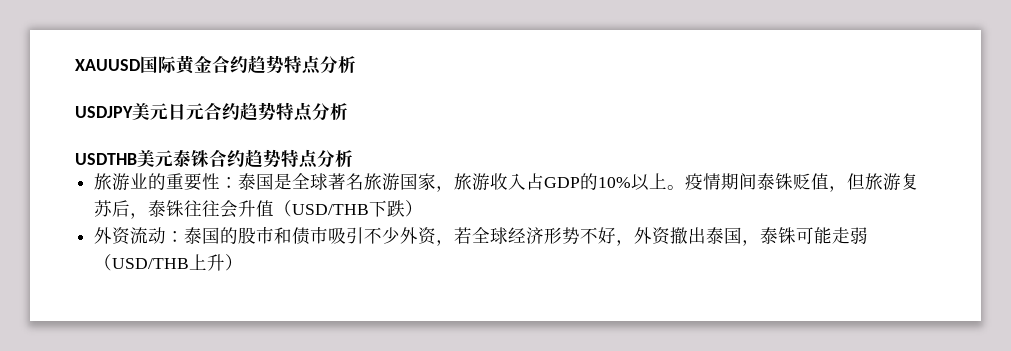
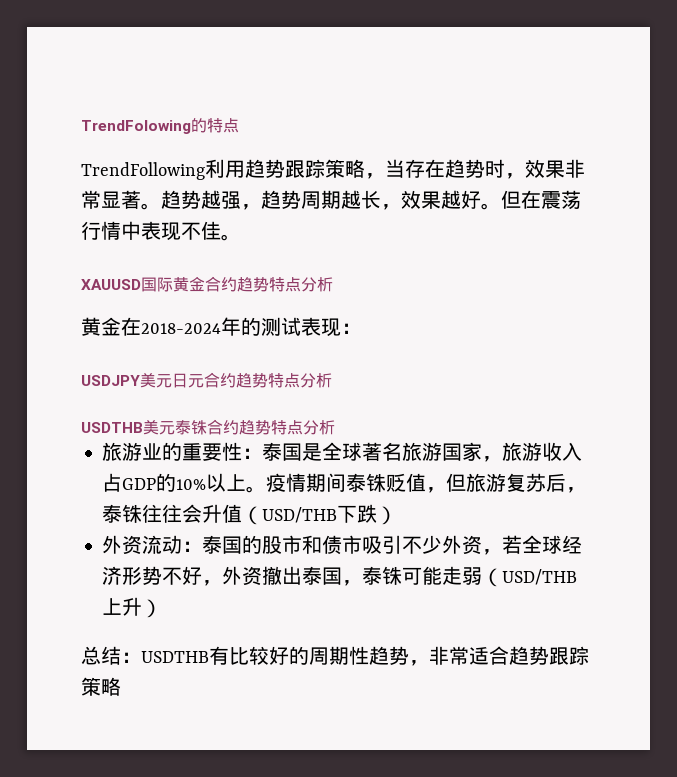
(75, 65) none -> [81,118,239,134] [81,159,585,180] [81,190,581,210] [81,221,241,241] TrendFolowing的特点 // TrendFollowing利用趋势跟踪策略，当存在趋势时，效果非常显著。趋势越强，趋势周期越长，效果越好。但在震荡行情中表现不佳。 //
(356, 64) none -> [81,317,361,337] // 黄金在2018-2024年的测试表现：
(244, 262) none -> [81,646,589,666] [81,677,121,696] // 总结：USDTHB有比较好的周期性趋势，非常适合趋势跟踪策略

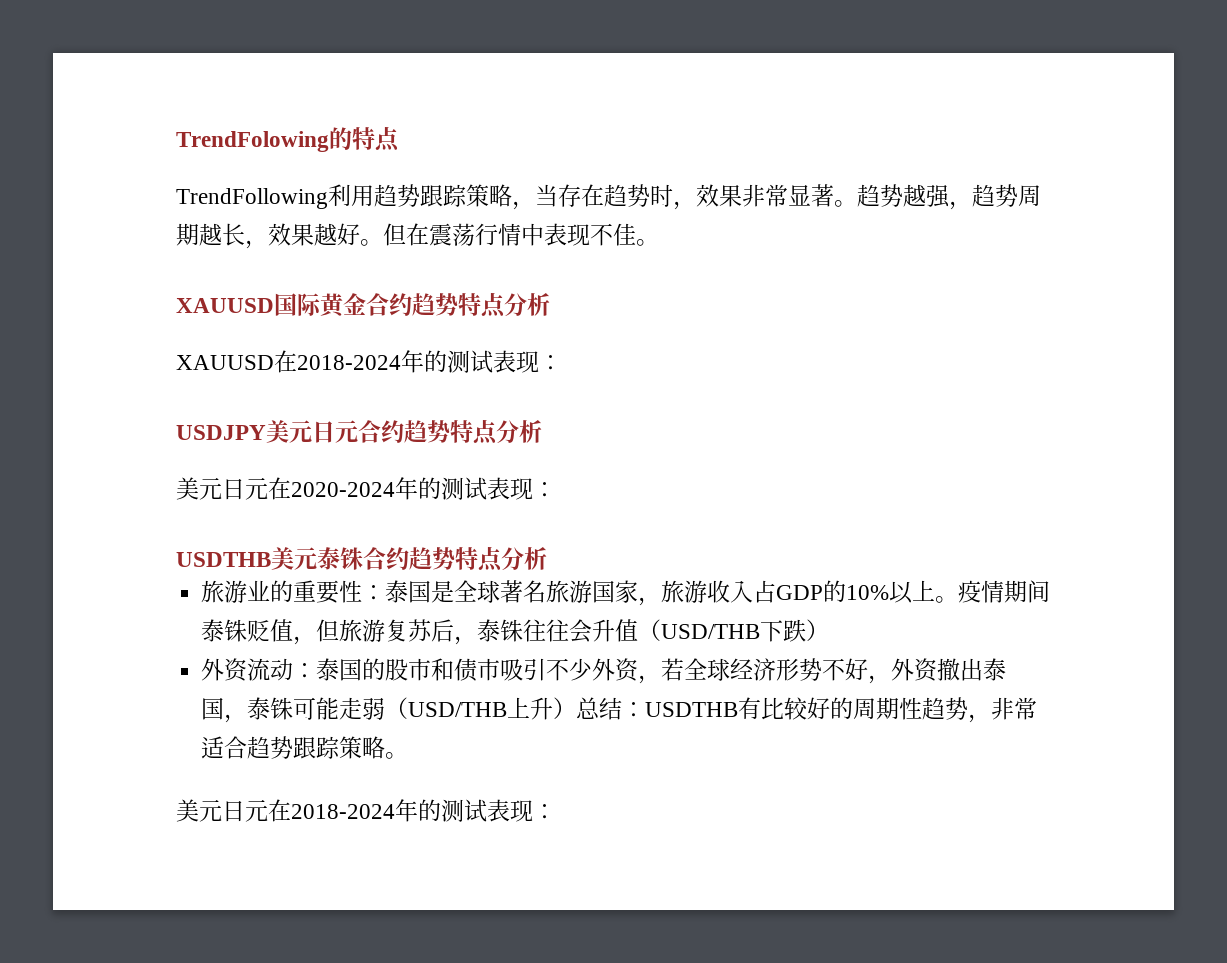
[81,317,121,336] 黄金 -> [176,355,274,370] XAUUSD
(332, 380) none -> [176,477,556,500] // 美元日元在2020-2024年的测试表现：
(163, 608) // -> (577, 708) none
(121, 686) none -> [385,752,409,759] [176,799,556,822] 。 // 美元日元在2018-2024年的测试表现：

